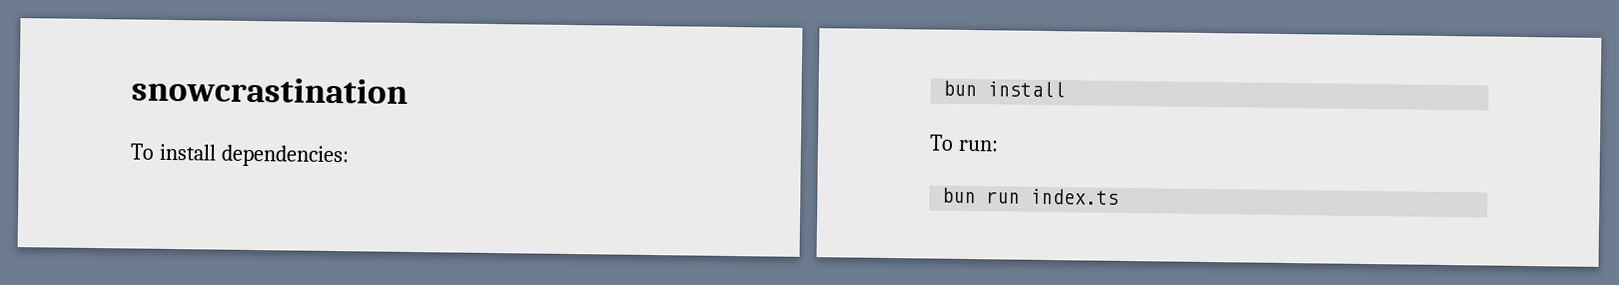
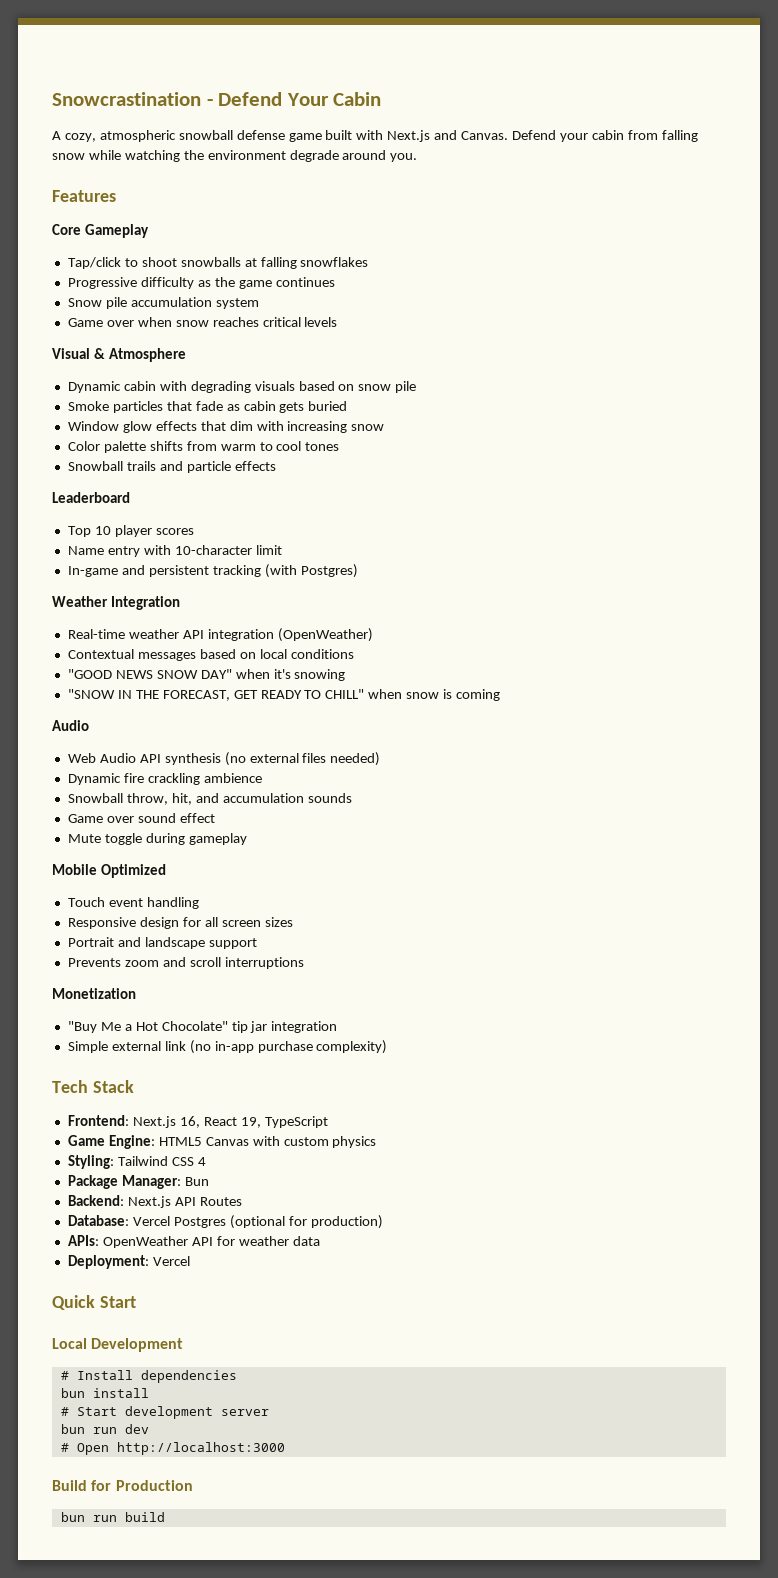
[131,76,408,104] [130,143,349,168] [943,80,1066,98] [929,134,999,152] [942,187,1120,205] snowcrastination // To install dependencies: // bun install // To run: // bun run index.ts -> [52,92,382,106] [52,130,698,142] [52,150,418,162] [52,190,116,202] [52,224,149,238] [67,257,369,269] [67,277,335,289] [67,297,259,309] [67,317,338,327] [52,348,186,362] [67,381,417,393] [67,401,348,413] [67,421,385,433] [67,441,340,453] [67,461,276,473] [52,492,130,503] [67,525,194,537] [67,545,282,557] [67,564,358,578] [52,596,180,610] [67,628,373,642] [67,649,354,661] [67,669,346,681] [67,689,501,701] [52,720,89,731] [67,752,381,766] [67,773,262,785] [67,793,352,805] [67,813,215,823] [67,833,247,845] [52,864,166,878] [67,897,199,909] [67,917,293,929] [67,937,257,949] [67,957,304,969] [52,988,136,999] [67,1021,338,1033] [67,1040,388,1054] [52,1080,134,1093] [67,1115,328,1128] [67,1135,377,1149] [67,1155,206,1169] [67,1175,209,1189] [67,1195,242,1208] [67,1215,383,1229] [67,1235,320,1248] [67,1255,190,1269] [52,1295,136,1310] [52,1338,184,1352] [60,1370,237,1383] [60,1388,149,1398] [60,1406,269,1419] [60,1424,149,1434] [60,1442,285,1455] [52,1480,193,1491] [60,1512,165,1522] Snowcrastination - Defend Your Cabin // A cozy, atmospheric snowball defense game built with Next.js and Canvas. Defend your cabin from falling snow while watching the environment degrade around you. // Features // Core Gameplay // Tap/click to shoot snowballs at falling snowflakes // Progressive difficulty as the game continues // Snow pile accumulation system // Game over when snow reaches critical levels // Visual & Atmosphere // Dynamic cabin with degrading visuals based on snow pile // Smoke particles that fade as cabin gets buried // Window glow effects that dim with increasing snow // Color palette shifts from warm to cool tones // Snowball trails and particle effects // Leaderboard // Top 10 player scores // Name entry with 10-character limit // In-game and persistent tracking (with Postgres) // Weather Integration // Real-time weather API integration (OpenWeather) // Contextual messages based on local conditions // "GOOD NEWS SNOW DAY" when it's snowing // "SNOW IN THE FORECAST, GET READY TO CHILL" when snow is coming // Audio // Web Audio API synthesis (no external files needed) // Dynamic fire crackling ambience // Snowball throw, hit, and accumulation sounds // Game over sound effect // Mute toggle during gameplay // Mobile Optimized // Touch event handling // Responsive design for all screen sizes // Portrait and landscape support // Prevents zoom and scroll interruptions // Monetization // "Buy Me a Hot Chocolate" tip jar integration // Simple external link (no in-app purchase complexity) // Tech Stack // Frontend: Next.js 16, React 19, TypeScript // Game Engine: HTML5 Canvas with custom physics // Styling: Tailwind CSS 4 // Package Manager: Bun // Backend: Next.js API Routes // Database: Vercel Postgres (optional for production) // APIs: OpenWeather API for weather data // Deployment: Vercel // Quick Start // Local Development // # Install dependencies // bun install // # Start development server // bun run dev // # Open http://localhost:3000 // Build for Production // bun run build

